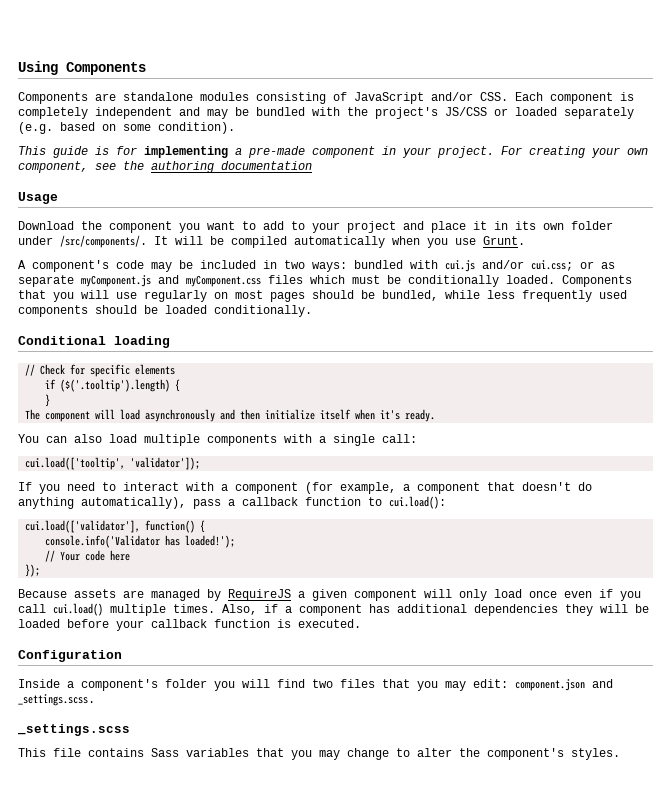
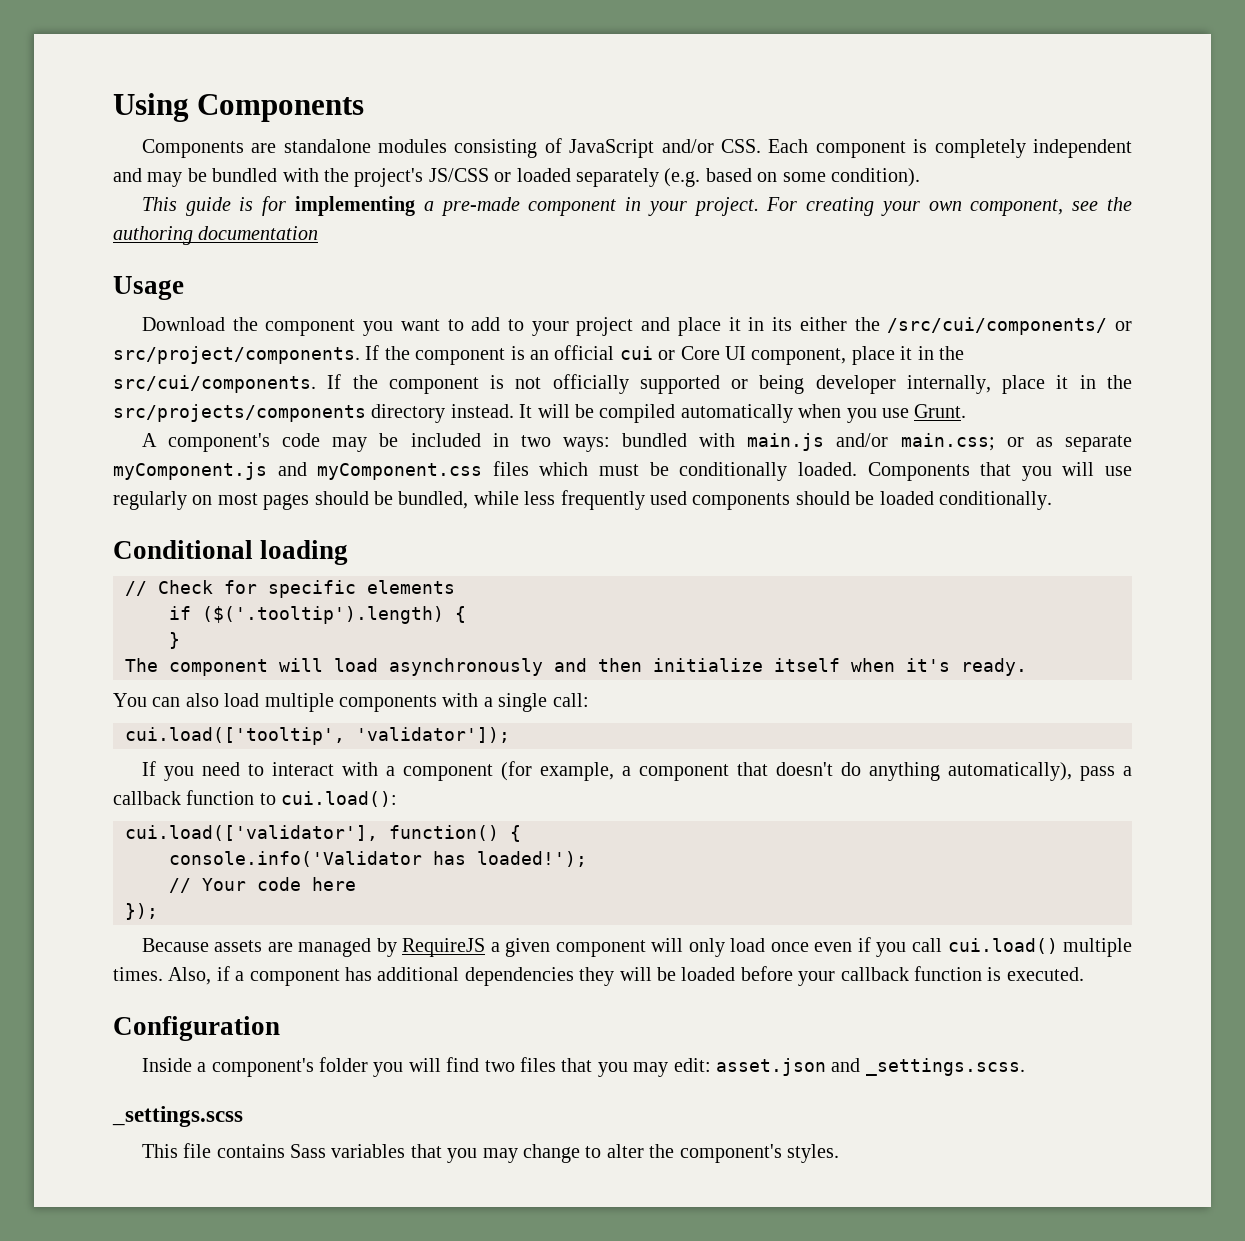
[543,221,613,230] [18,235,147,248] own folder under /src/components/. -> [799,317,1133,335] [113,345,964,365] [113,374,1132,394] [113,404,514,423] either the /src/cui/components/ or src/project/components. If the component is an official cui or Core UI component, place it in the src/cui/components. If the component is not officially supported or being developer internally, place it in the src/projects/components directory instead.
[445,260,573,272] cui.js and/or cui.css; -> [747,433,995,451] main.js and/or main.css;
[515,679,585,691] component.json -> [716,1058,827,1076] asset.json

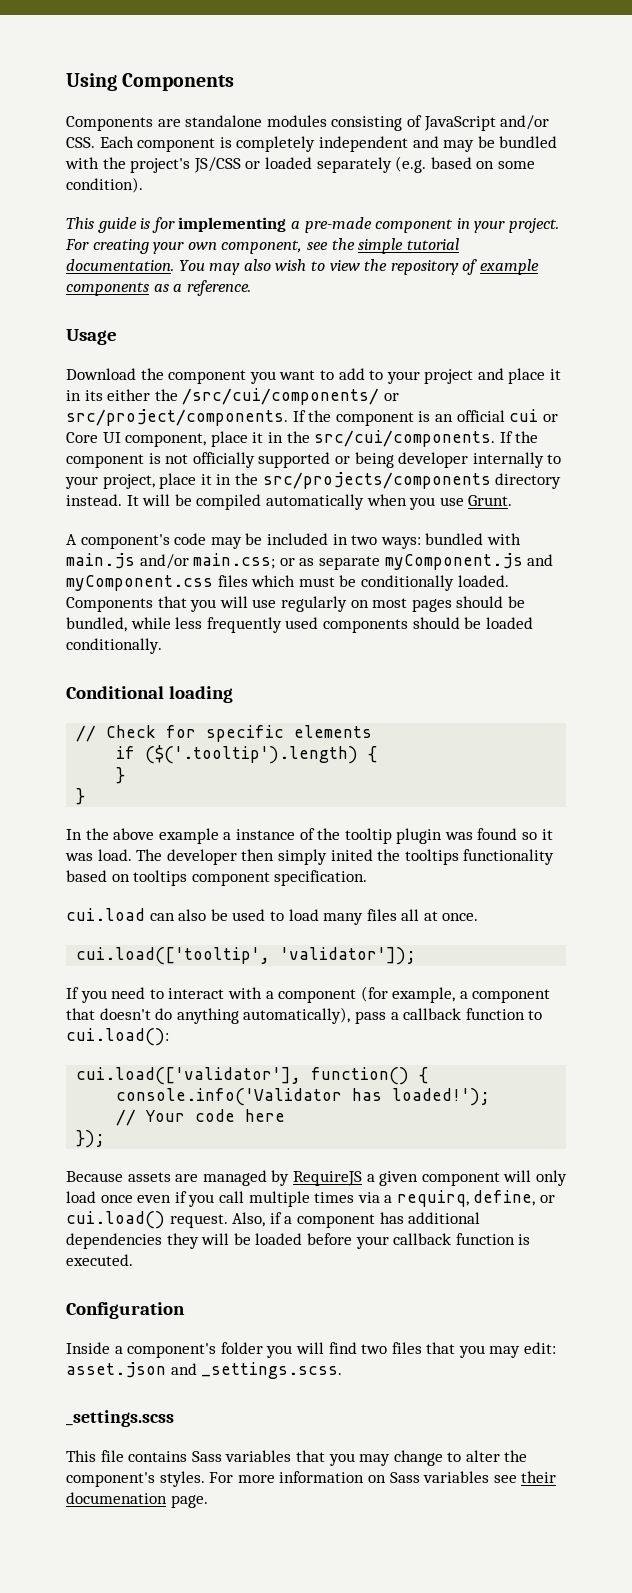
[113,226,319,245] authoring documentation -> [358,238,459,254] [66,259,539,275] [66,280,251,296] simple tutorial documentation. You may also wish to view the repository of example components as a reference.
[906,375,991,394] internally, -> [472,452,562,468] [65,474,155,489] internally to your project,
[125,658,1027,676] [113,693,589,712] The component will load asynchronously and then initialize itself when it's ready. // You can also load multiple components with a single call: -> [76,788,86,805] [66,828,553,844] [65,849,555,865] [66,870,368,886] [66,908,479,925] } // In the above example a instance of the tooltip plugin was found so it was load. The developer then simply inited the tooltips functionality based on tooltips component specification. // cui.load can also be used to load many files all at once.
[947,938,1132,957] [113,967,163,981] cui.load() multiple times. -> [248,1190,556,1207] [66,1211,228,1229] multiple times via a requirq, define, or cui.load() request.
(840, 1153) none -> [209,1471,557,1483] [66,1492,208,1508] For more information on Sass variables see their documenation page.

